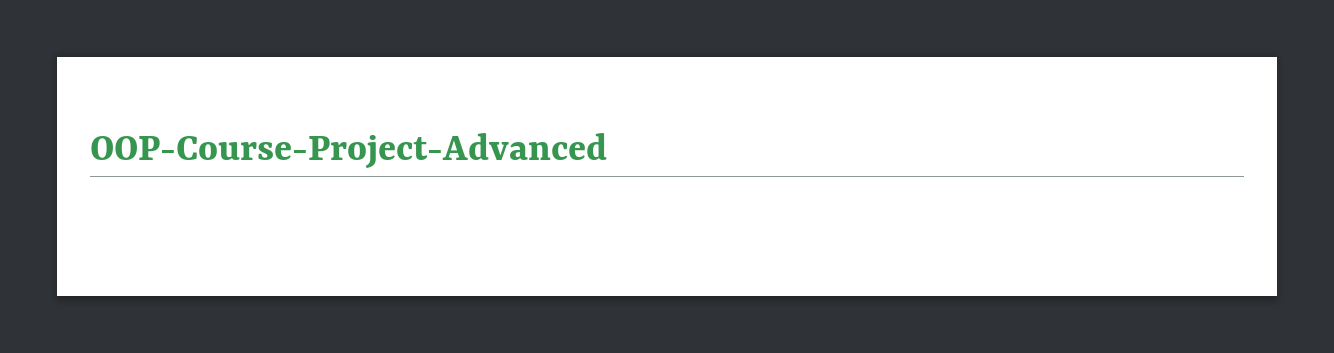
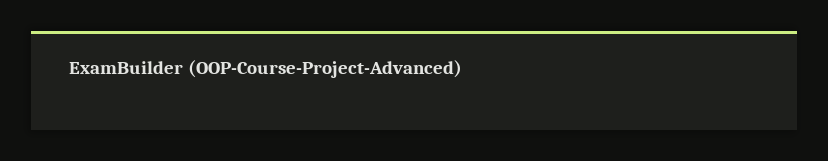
[90,133,607,169] OOP-Course-Project-Advanced -> [69,60,462,78] ExamBuilder (OOP-Course-Project-Advanced)

